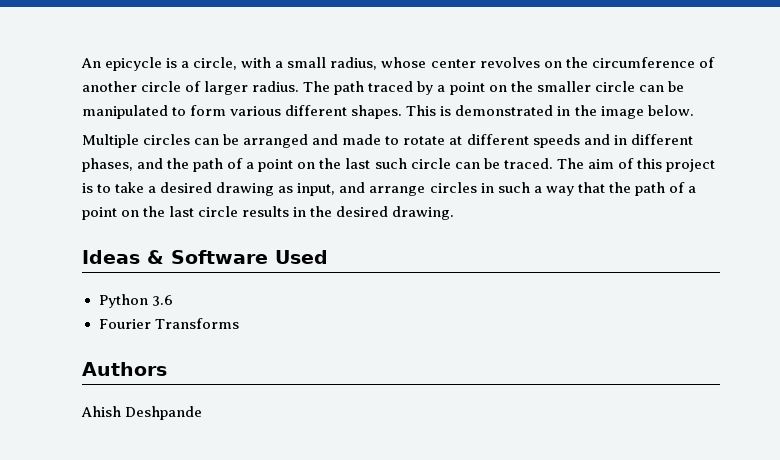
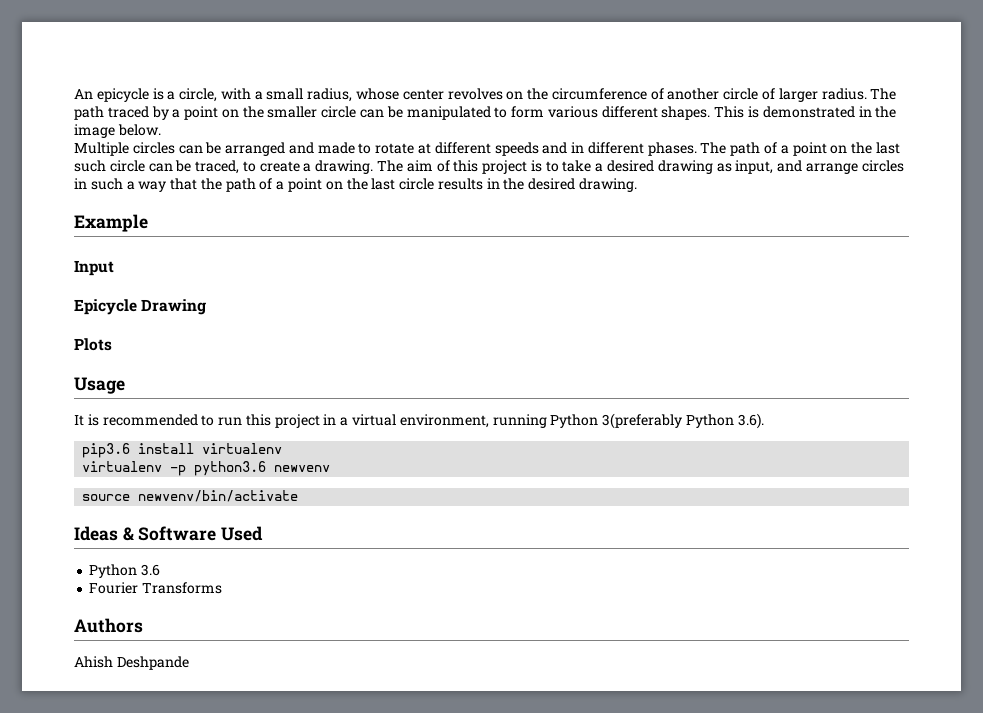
[82,158,190,172] phases, and the -> [647,142,727,156] phases. The
[503,158,553,169] traced. -> [195,160,374,174] traced, to create a drawing.
(455, 213) none -> [74,214,148,232] [74,260,114,276] [74,299,207,315] [74,338,112,351] [74,377,125,394] [74,413,764,429] [82,443,283,458] [82,461,331,476] [82,490,299,502] // Example // Input // Epicycle Drawing // Plots // Usage // It is recommended to run this project in a virtual environment, running Python 3(preferably Python 3.6). // pip3.6 install virtualenv // virtualenv -p python3.6 newvenv // source newvenv/bin/activate

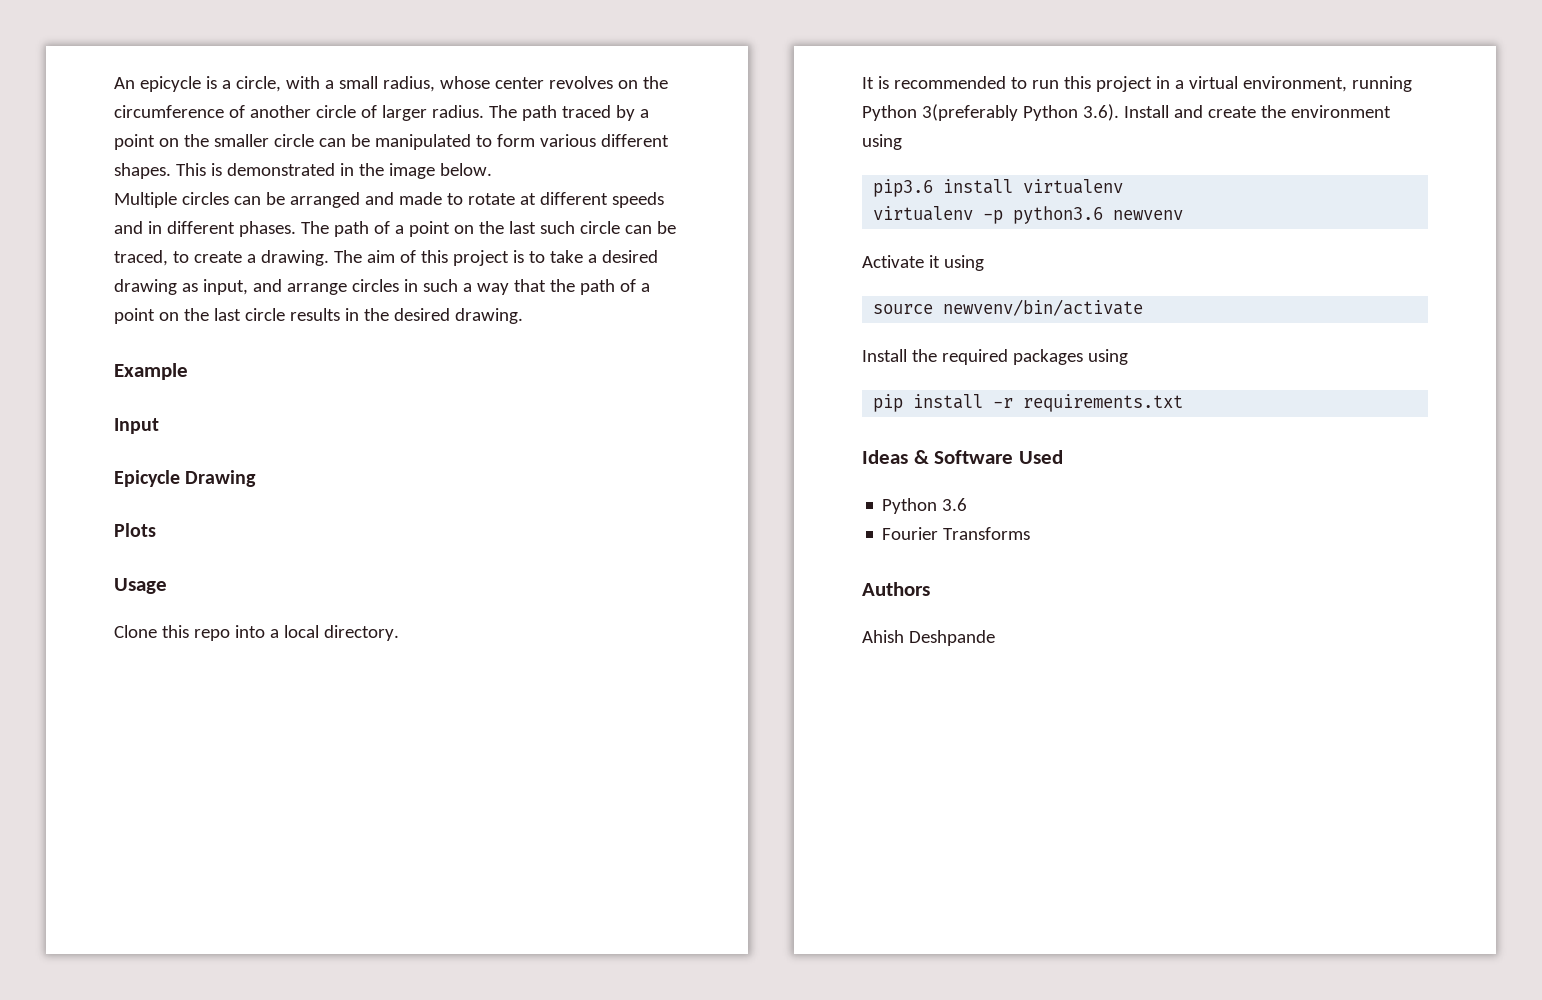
(125, 385) none -> [114,625,399,641] // Clone this repo into a local directory.
(764, 421) none -> [1123,105,1391,118] [862,134,902,150] Install and create the environment using
(331, 468) none -> [862,255,984,271] // Activate it using
(299, 496) none -> [862,349,1128,365] [873,394,1184,412] // Install the required packages using // pip install -r requirements.txt

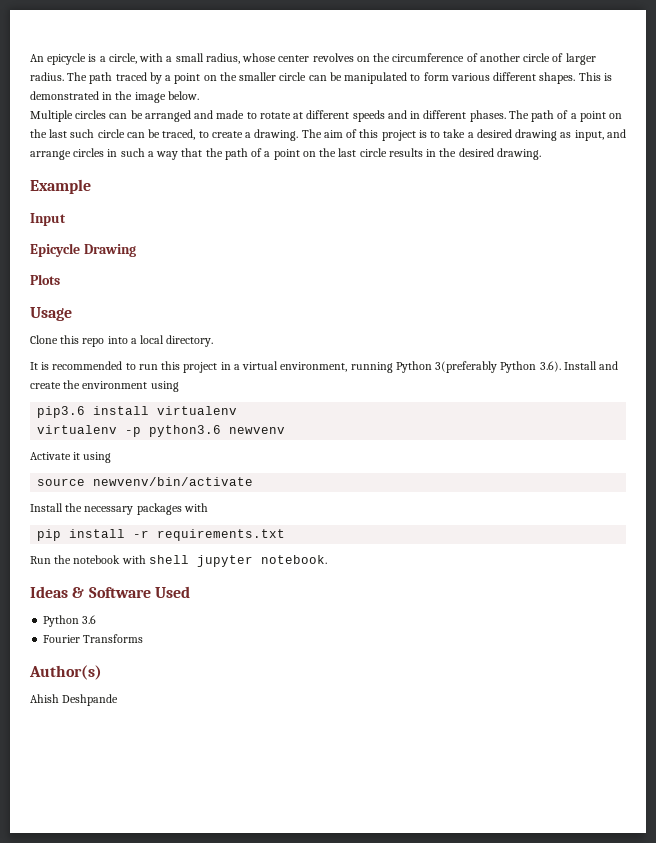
[941,349,1128,365] required packages using -> [84,503,208,515] necessary packages with
(1184, 403) none -> [30,555,327,567] // Run the notebook with shell jupyter notebook.
[862,582,930,596] Authors -> [29,665,102,680] Author(s)

